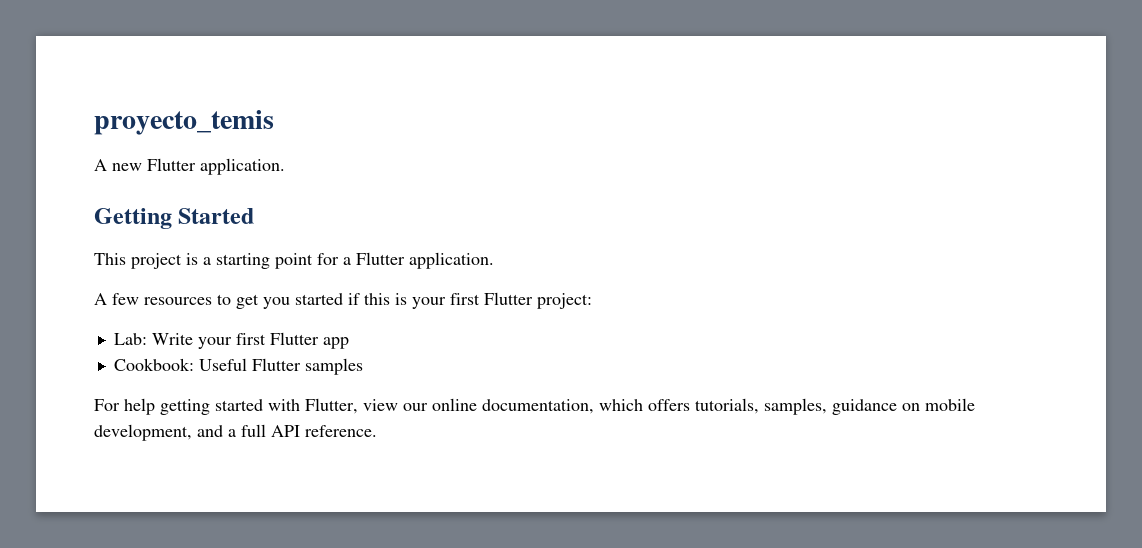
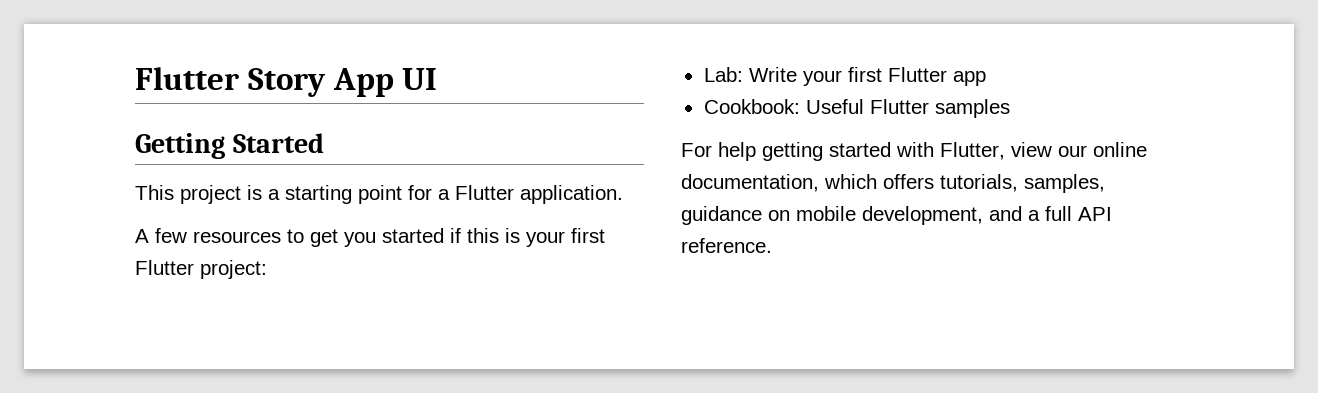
[94,110,274,135] [94,158,285,175] proyecto_temis // A new Flutter application. -> [135,67,438,97] Flutter Story App UI

